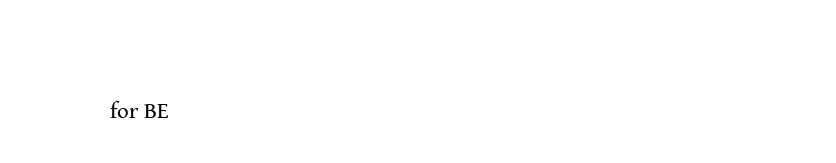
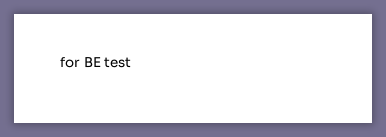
(170, 111) none -> [104,57,132,68] test

